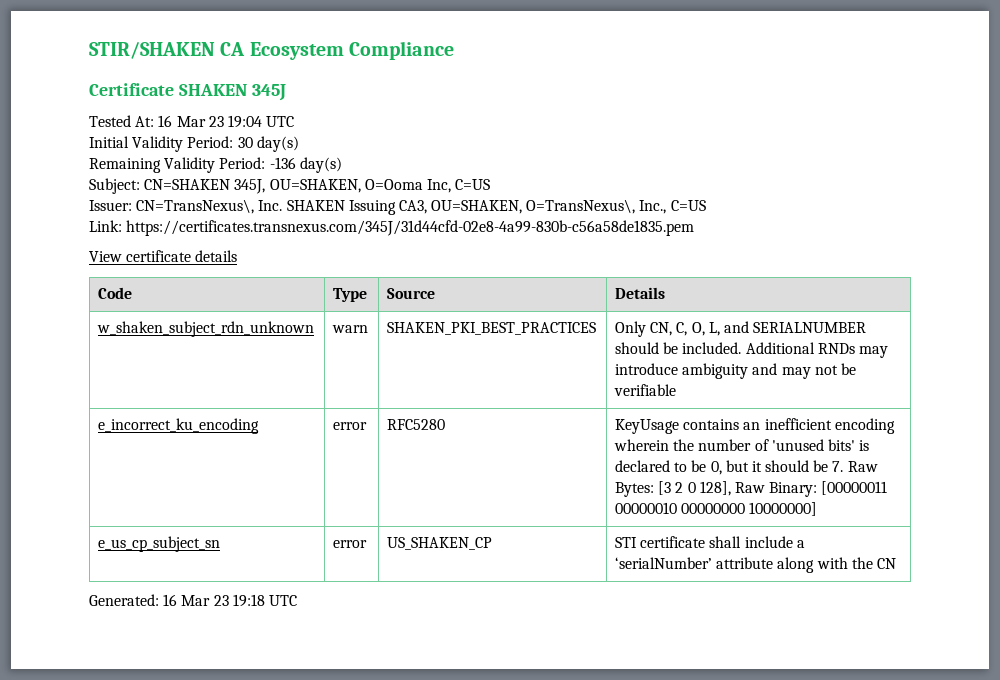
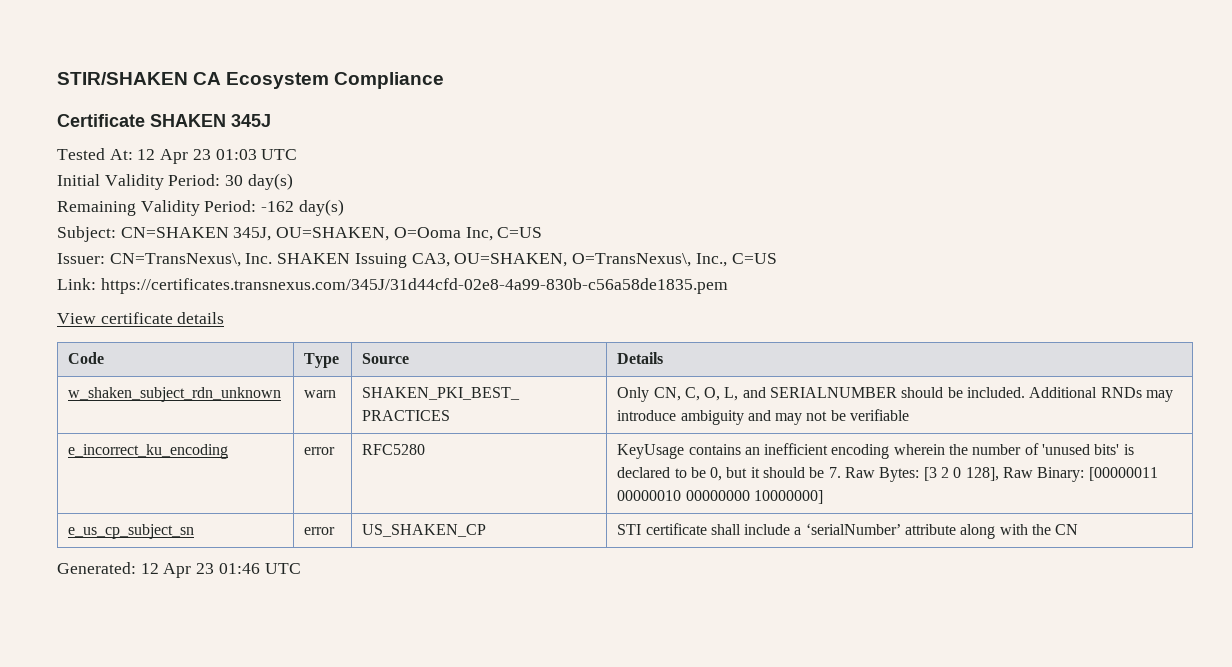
[158,115,262,128] 16 Mar 23 19:04 -> [137,149,257,164] 12 Apr 23 01:03
[269,157,296,169] -136 -> [261,201,295,212] -162
[163,594,265,607] 16 Mar 23 19:18 -> [140,563,260,578] 12 Apr 23 01:46

